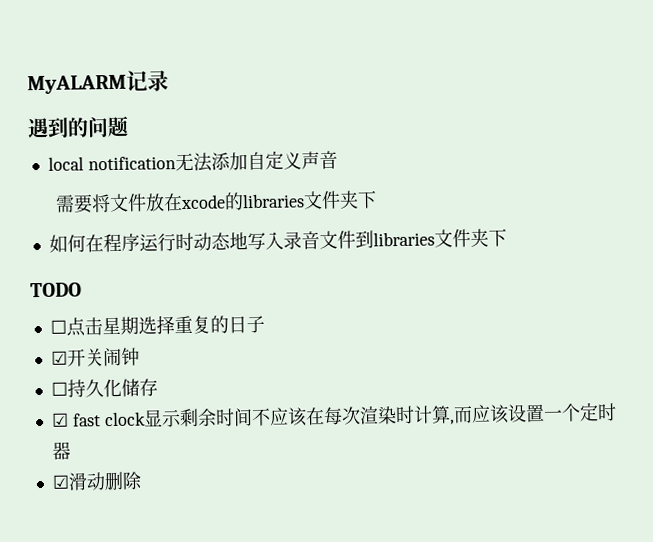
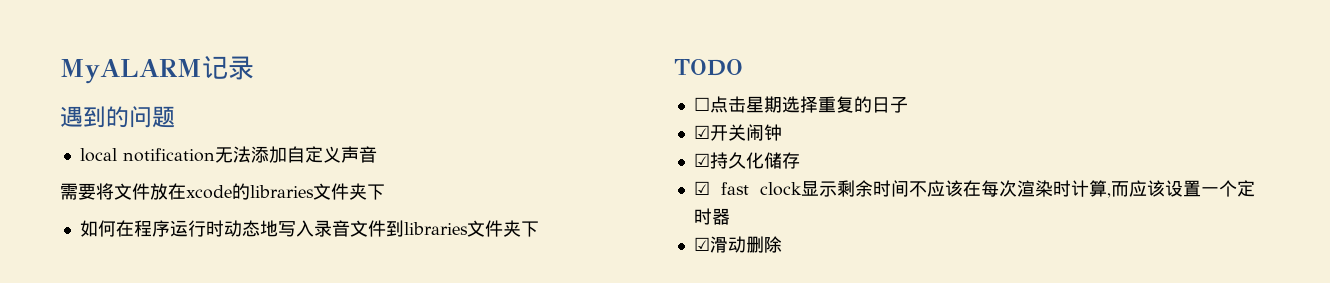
[50,381,68,396] ☐ -> [693,153,710,167] ☑

